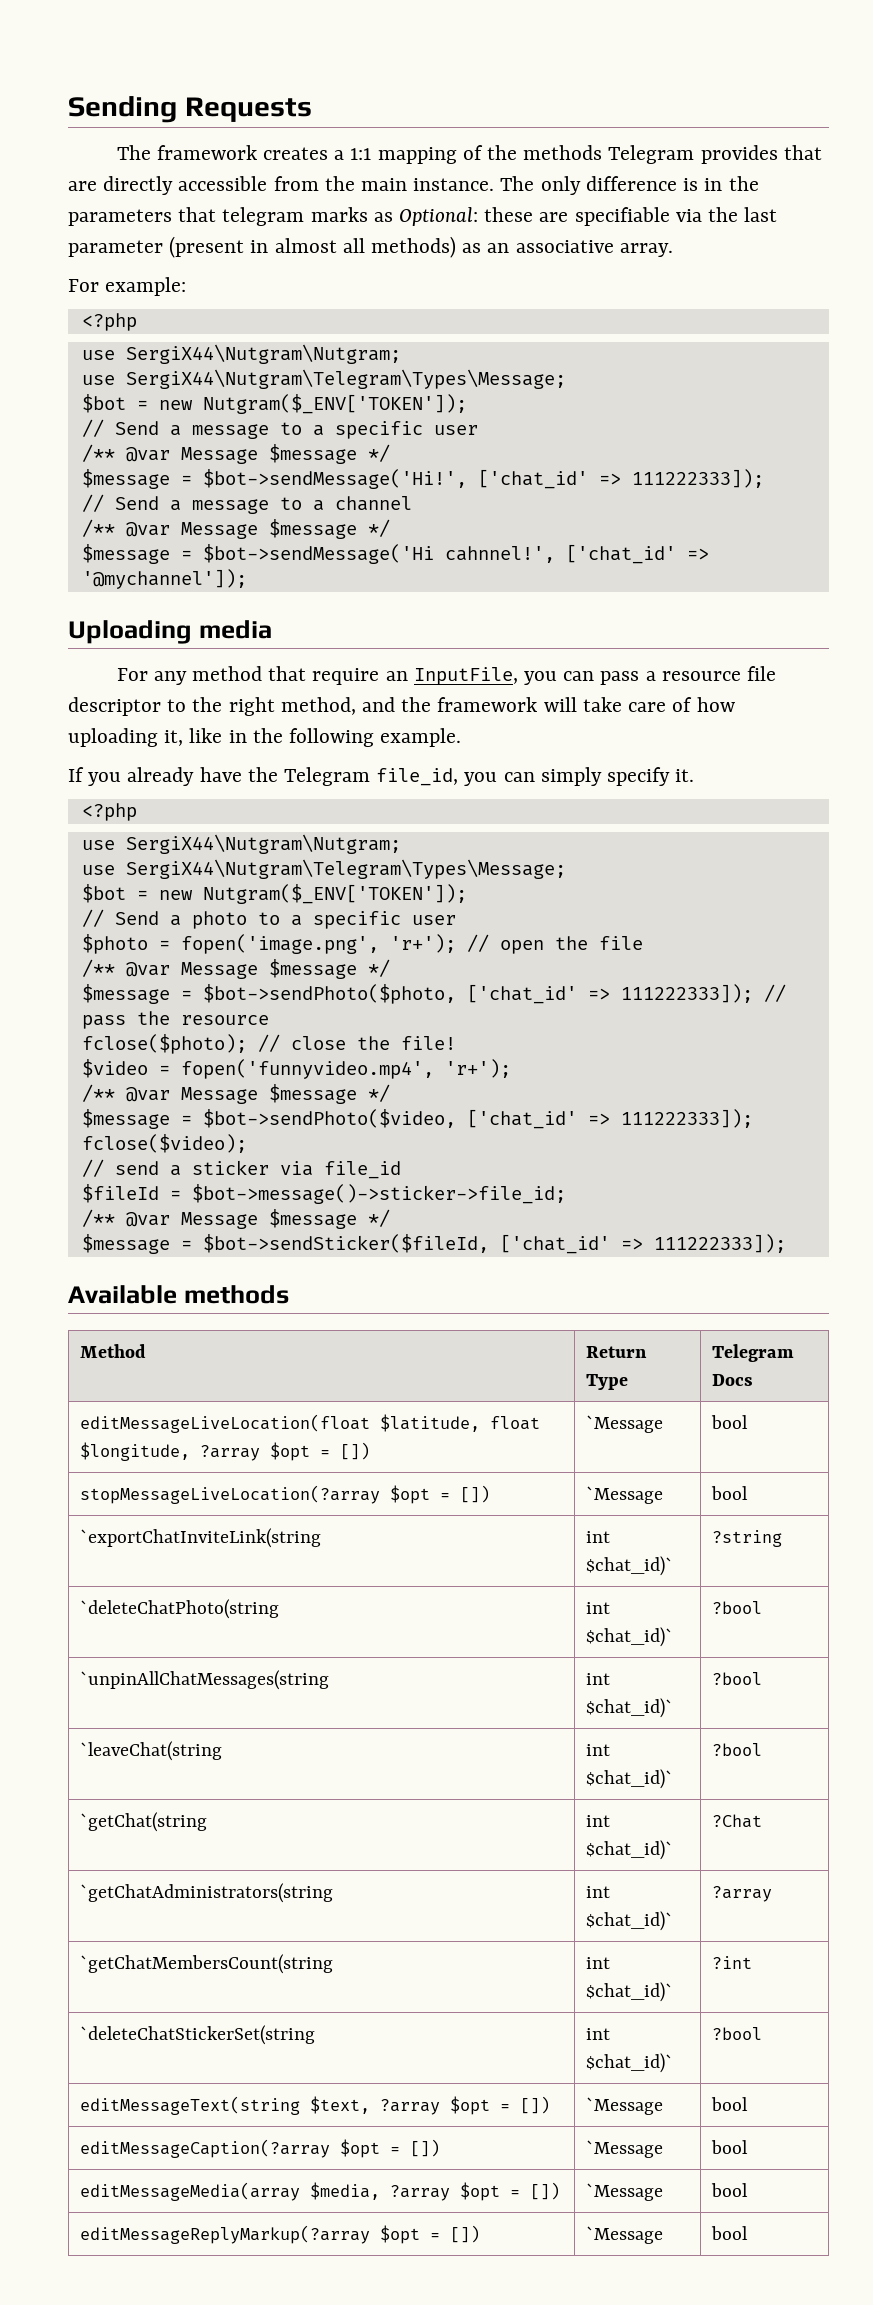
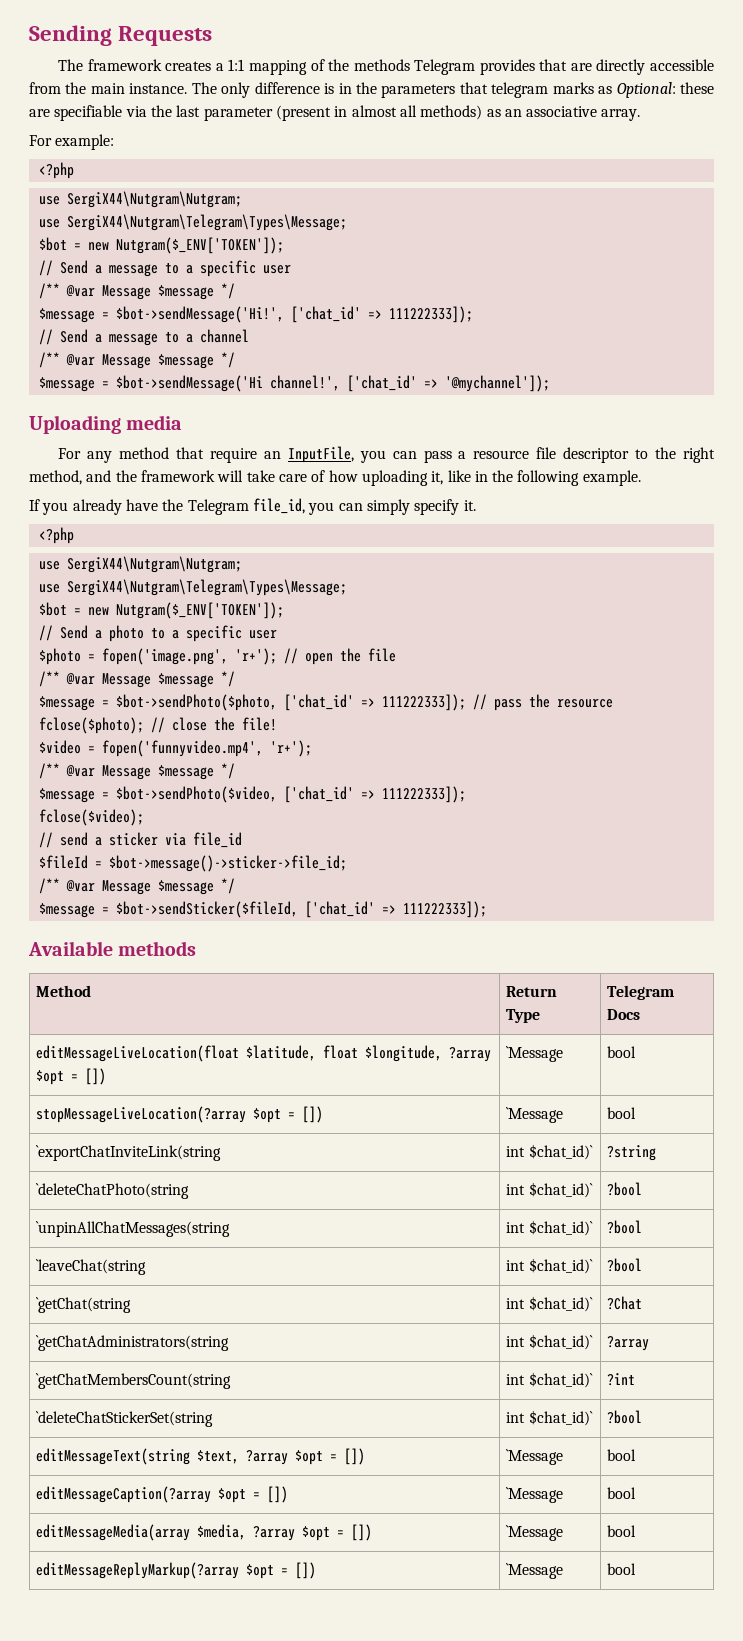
[444,546,555,563] cahnnel!', -> [269,375,340,391] channel!',

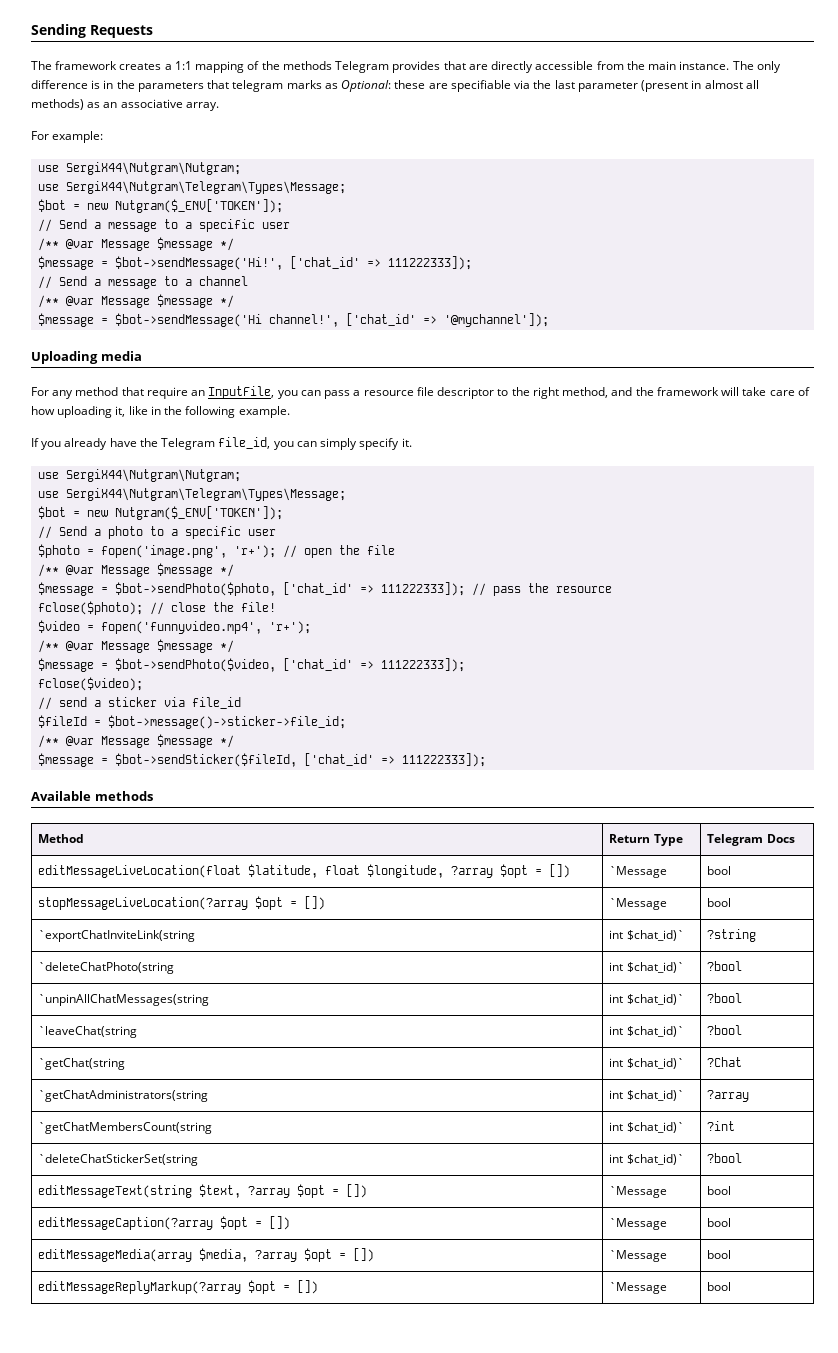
[38,162,74,179] // <?php -> (104, 137) none
[38,527,74,544] // <?php -> (412, 442) none

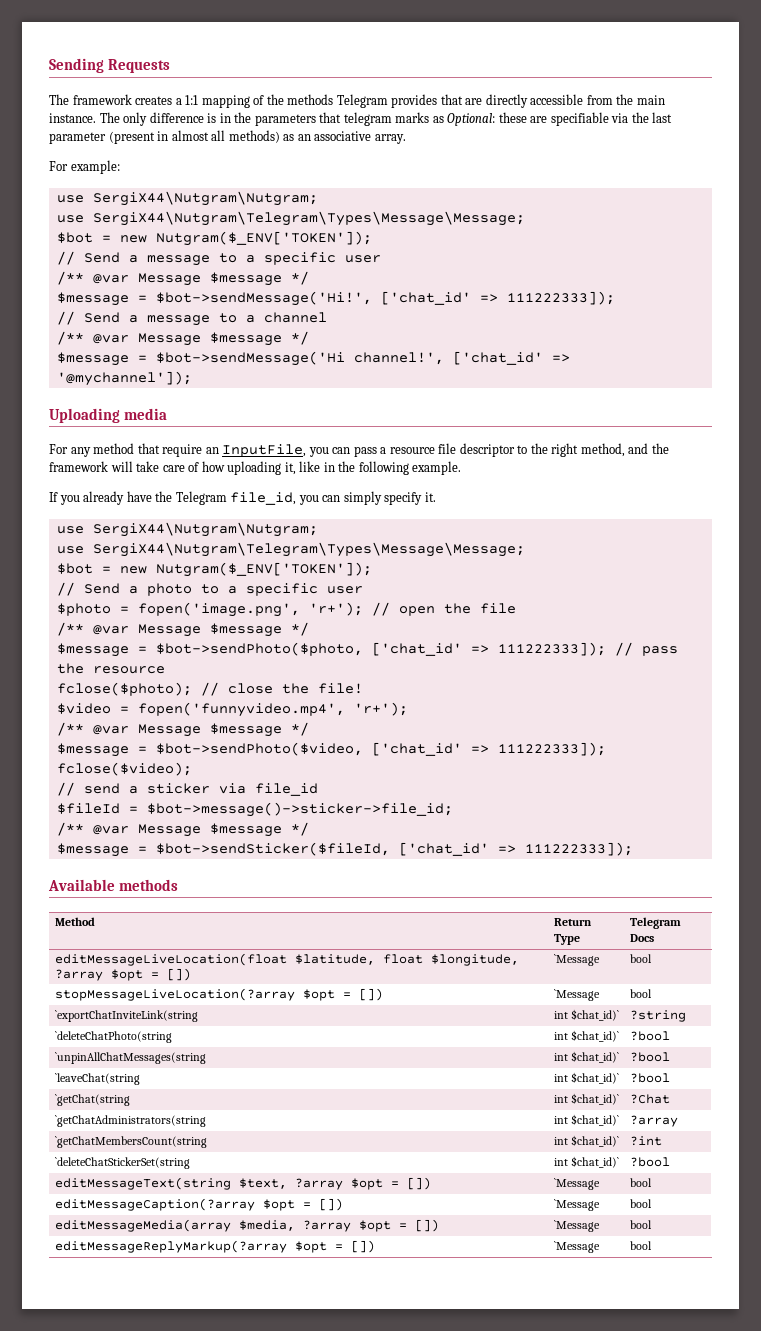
[66,181,347,194] SergiX44\Nutgram\Telegram\Types\Message; -> [92,211,525,226] SergiX44\Nutgram\Telegram\Types\Message\Message;
[66,488,347,501] SergiX44\Nutgram\Telegram\Types\Message; -> [92,542,525,557] SergiX44\Nutgram\Telegram\Types\Message\Message;

